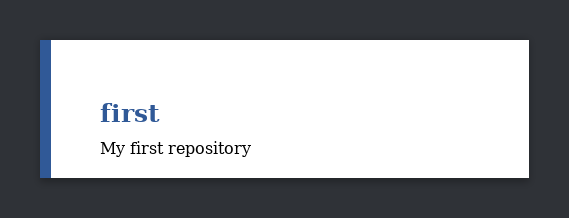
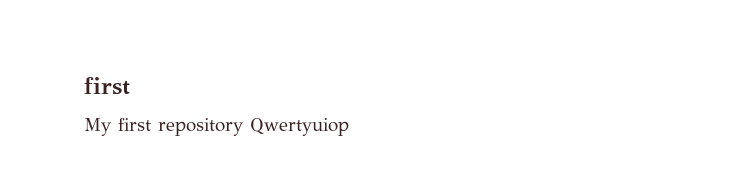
(251, 149) none -> [250,118,349,136] Qwertyuiop

